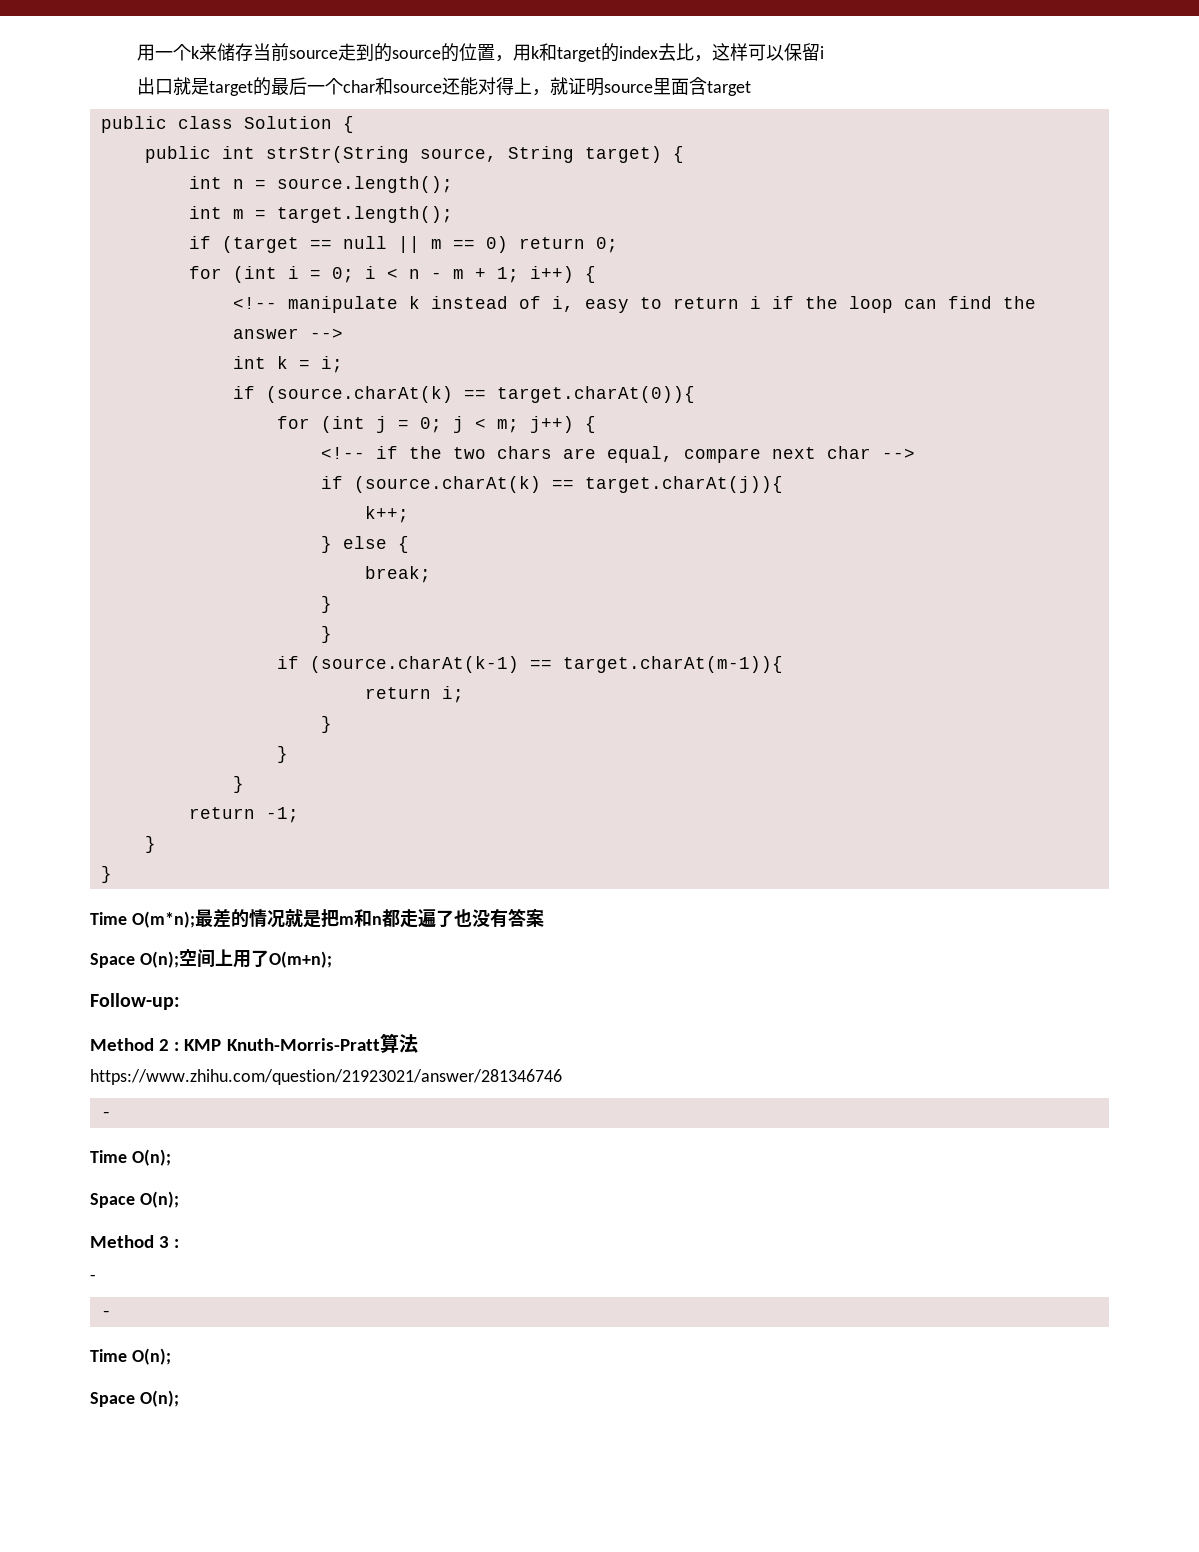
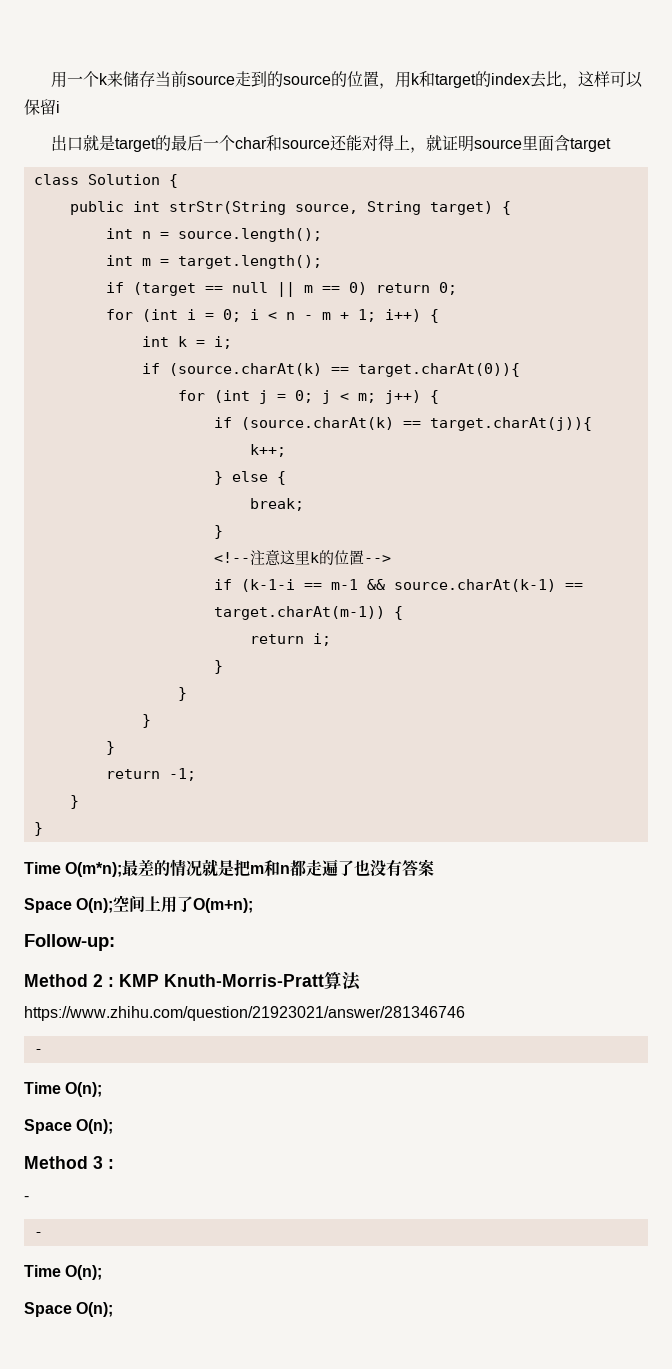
[100,116,167,133] public -> (611, 145) none
[232,296,1036,313] [232,328,343,339] // <!-- manipulate k instead of i, easy to return i if the loop can find the answer --> -> (439, 316) none
[320,446,915,463] // <!-- if the two chars are equal, compare next char --> -> (439, 397) none
[320,626,332,643] [276,656,783,673] } // if (source.charAt(k-1) == target.charAt(m-1)){ -> [213,549,391,566] [213,579,583,592] [213,606,403,620] <!--注意这里k的位置--> // if (k-1-i == m-1 && source.charAt(k-1) == target.charAt(m-1)) {
(244, 784) none -> [105,741,115,755] // }

